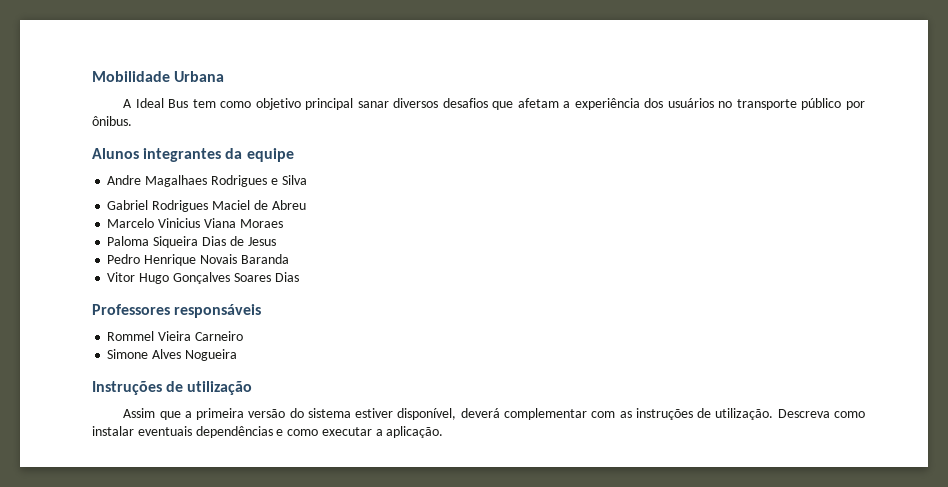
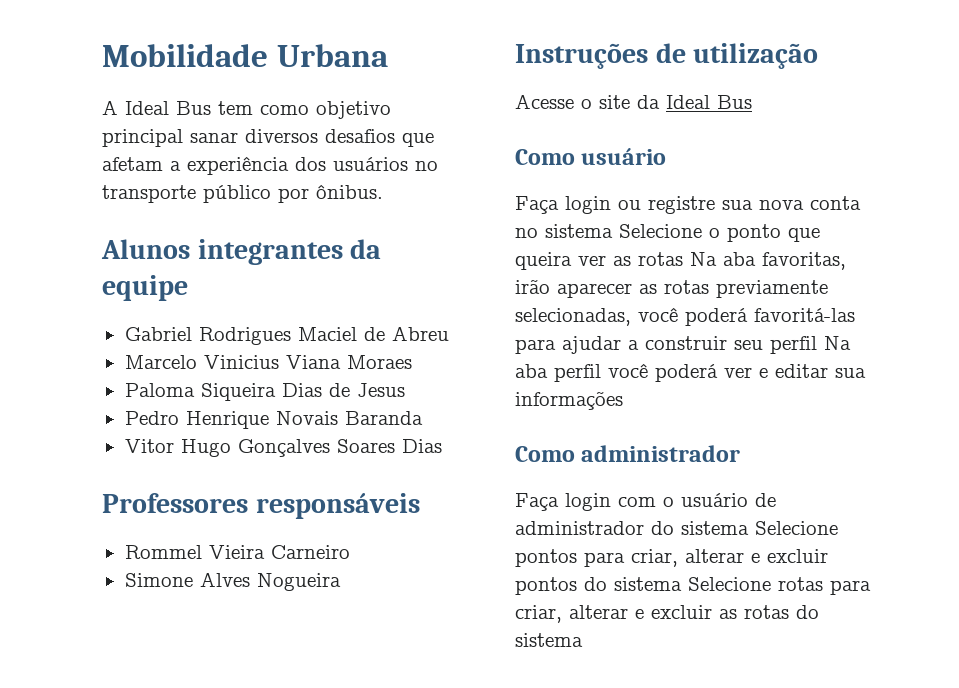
[107,175,307,187] // Andre Magalhaes Rodrigues e Silva -> (188, 288) none
[123,408,865,420] [92,426,444,438] Assim que a primeira versão do sistema estiver disponível, deverá complementar com as instruções de utilização. Descreva como instalar eventuais dependências e como executar a aplicação. -> [515,94,752,109] [515,148,667,165] [515,196,861,214] [515,224,820,242] [515,252,846,270] [515,279,828,298] [515,307,855,326] [515,336,851,354] [515,363,866,382] [515,391,623,410] [515,445,741,462] [515,493,776,511] [515,521,838,535] [515,549,828,567] [515,577,871,595] [515,605,819,623] [515,633,583,647] Acesse o site da Ideal Bus // Como usuário // Faça login ou registre sua nova conta no sistema Selecione o ponto que queira ver as rotas Na aba favoritas, irão aparecer as rotas previamente selecionadas, você poderá favoritá-las para ajudar a construir seu perfil Na aba perfil você poderá ver e editar sua informações // Como administrador // Faça login com o usuário de administrador do sistema Selecione pontos para criar, alterar e excluir pontos do sistema Selecione rotas para criar, alterar e excluir as rotas do sistema

